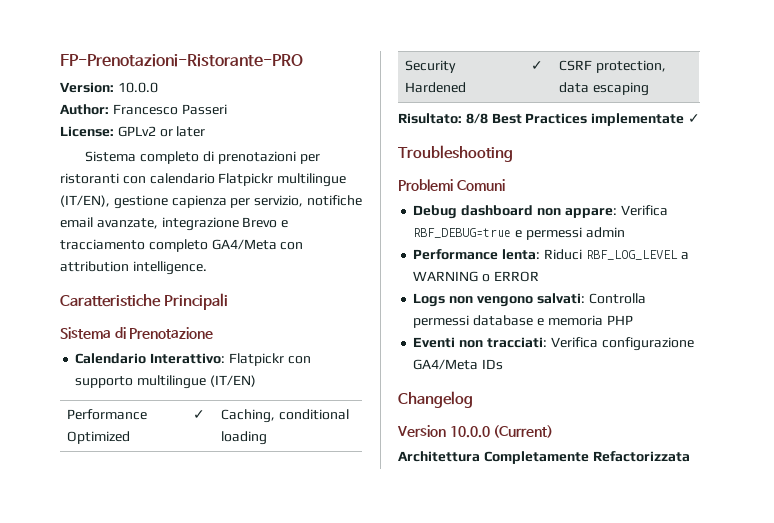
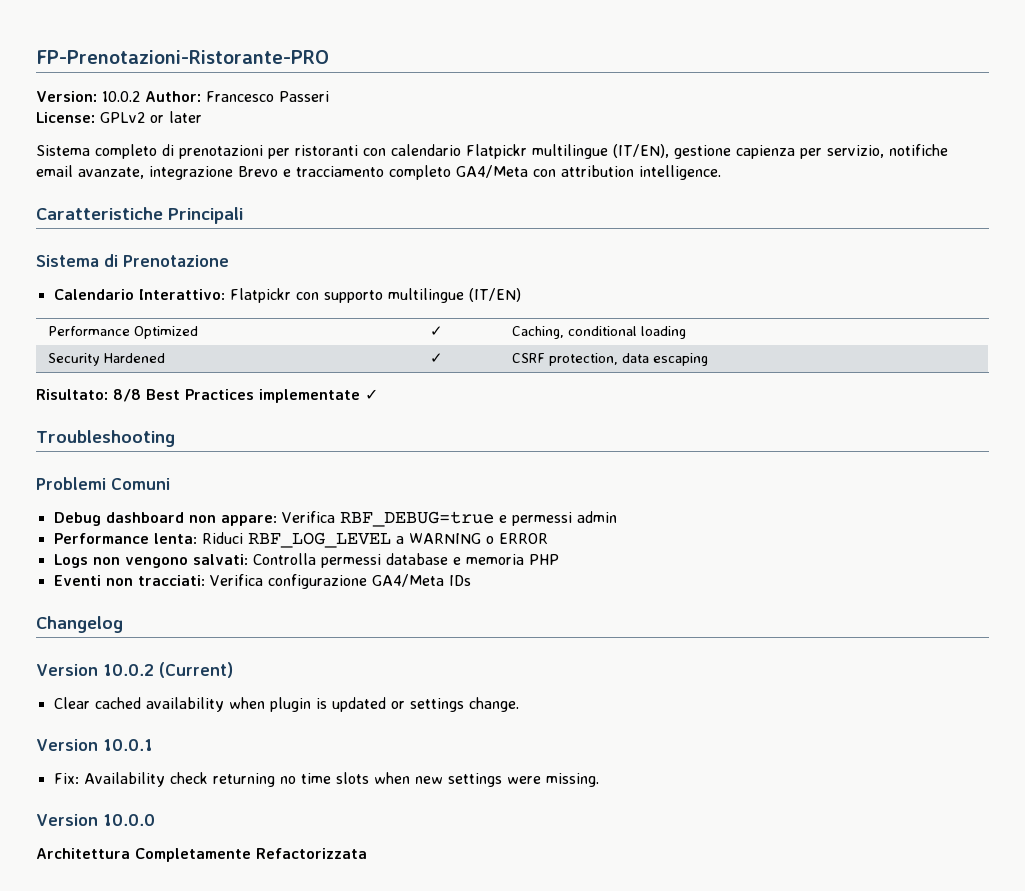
[117,82,158,93] 10.0.0 // -> [102,91,140,102] 10.0.2
(473, 399) none -> [36,662,233,678] [53,697,519,712] [36,739,153,751] [53,772,599,787] // Version 10.0.2 (Current) // Clear cached availability when plugin is updated or settings change. // Version 10.0.1 // Fix: Availability check returning no time slots when new settings were missing.
[493,425,554,438] (Current) -> (155, 820) none

